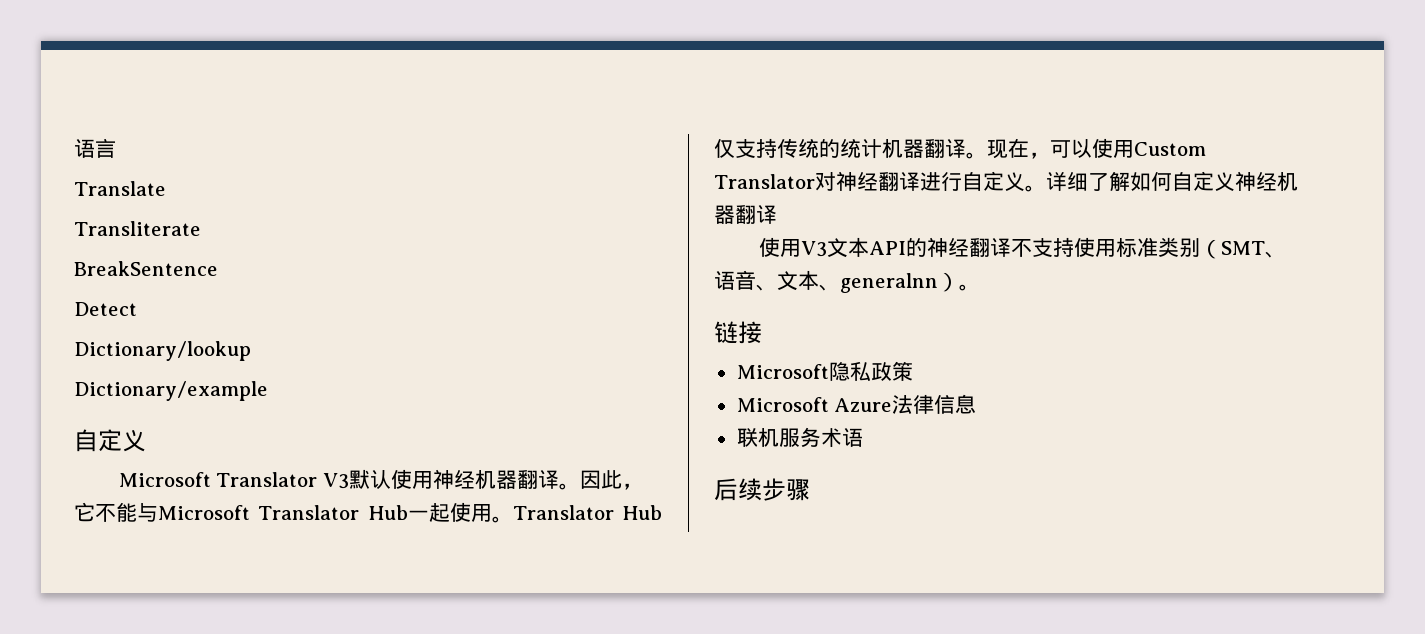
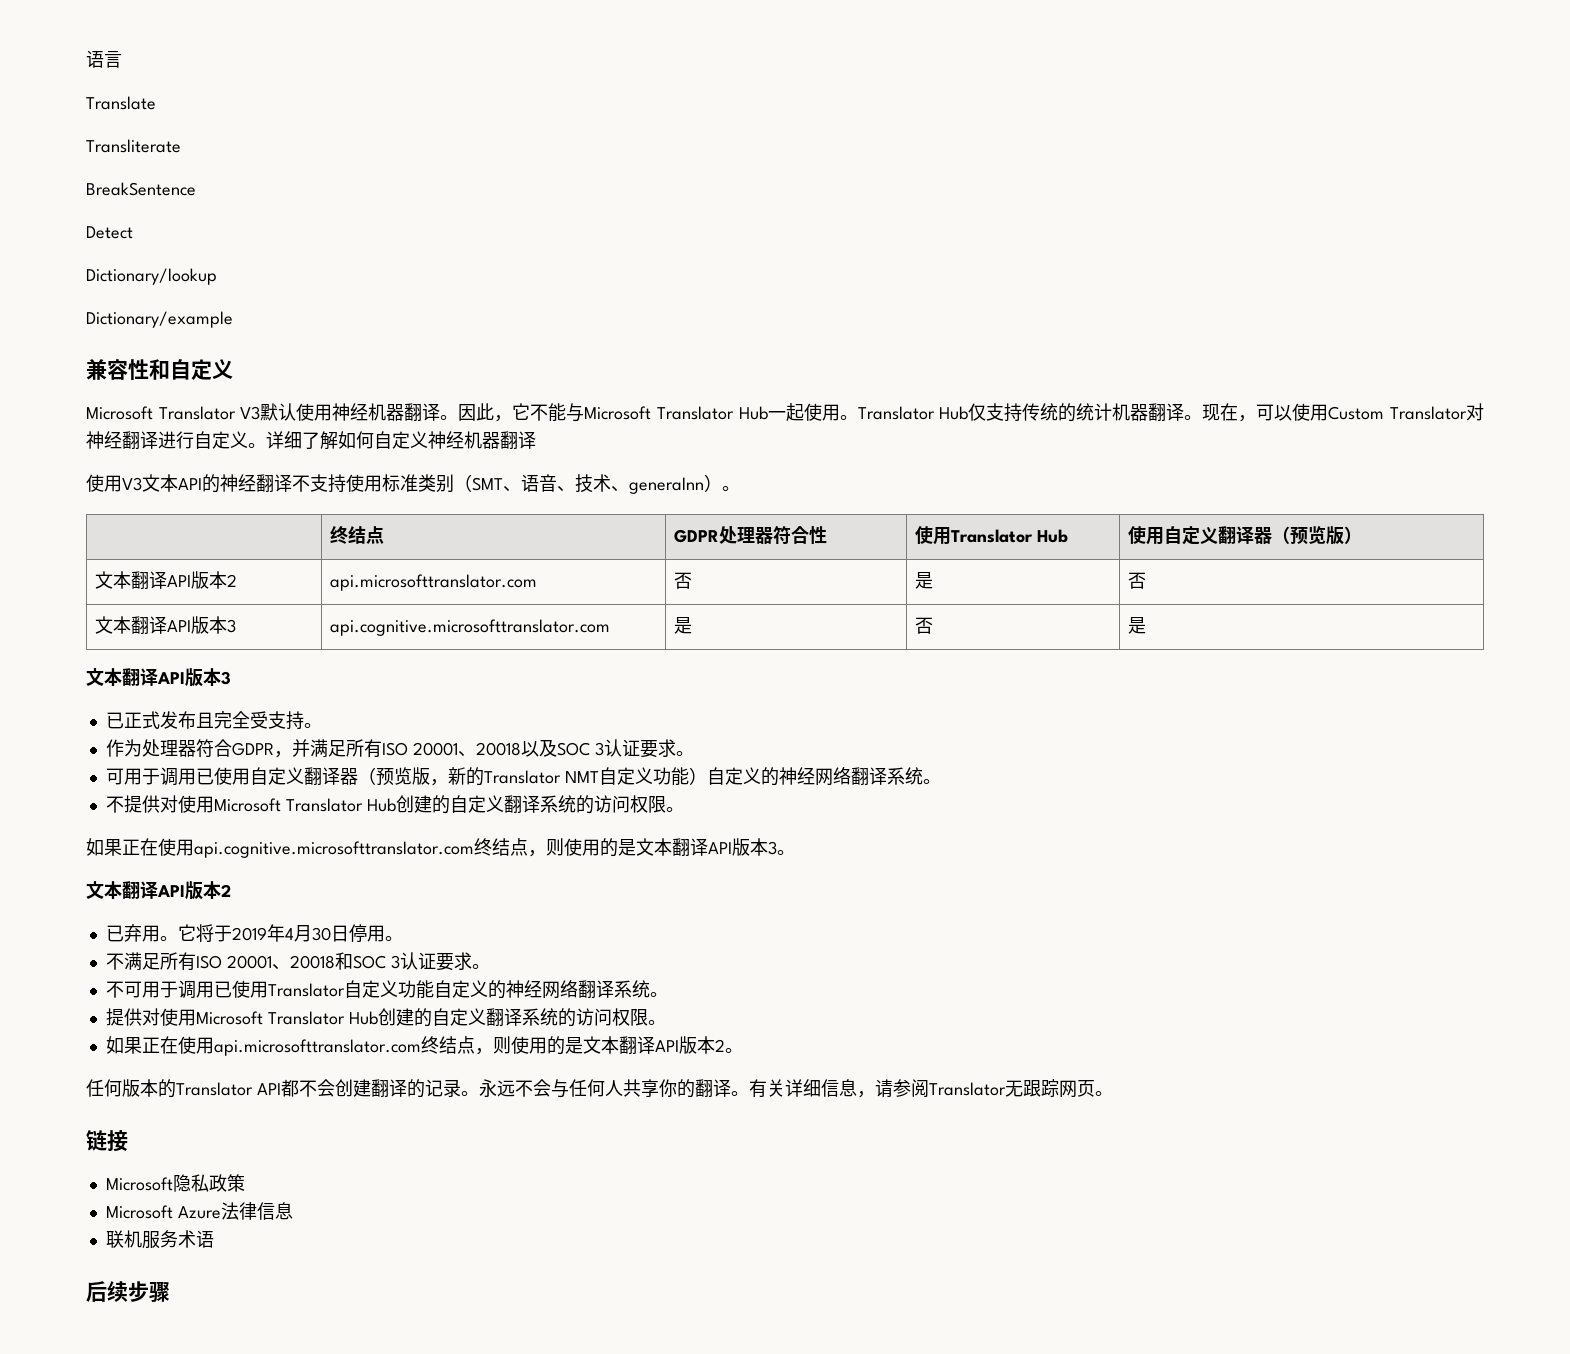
(268, 391) none -> [86,359,170,380] 兼容性和
[777,270,819,291] 文本 -> [575,474,611,493] 技术
(980, 287) none -> [329,526,384,544] [673,526,827,544] [914,526,1068,545] [1127,526,1362,545] [94,571,237,589] [329,574,537,591] [673,572,692,589] [914,572,933,589] [1127,572,1146,589] [94,616,236,634] [329,619,610,636] [673,617,692,634] [914,617,933,634] [1127,617,1146,634] [86,668,231,687] [105,711,322,730] [105,739,694,758] [105,767,941,786] [105,795,684,814] [86,838,795,858] [86,881,231,900] [105,924,403,942] [105,952,490,971] [105,980,668,999] [105,1008,666,1027] [105,1036,743,1056] [86,1079,1113,1098] // | 终结点 | GDPR处理器符合性 | 使用Translator Hub | 使用自定义翻译器（预览版） // 文本翻译API版本2 | api.microsofttranslator.com | 否 | 是 | 否 // 文本翻译API版本3 | api.cognitive.microsofttranslator.com | 是 | 否 | 是 // 文本翻译API版本3 // 已正式发布且完全受支持。 // 作为处理器符合GDPR，并满足所有ISO 20001、20018以及SOC 3认证要求。 // 可用于调用已使用自定义翻译器（预览版，新的Translator NMT自定义功能）自定义的神经网络翻译系统。 // 不提供对使用Microsoft Translator Hub创建的自定义翻译系统的访问权限。 // 如果正在使用api.cognitive.microsofttranslator.com终结点，则使用的是文本翻译API版本3。 // 文本翻译API版本2 // 已弃用。它将于2019年4月30日停用。 // 不满足所有ISO 20001、20018和SOC 3认证要求。 // 不可用于调用已使用Translator自定义功能自定义的神经网络翻译系统。 // 提供对使用Microsoft Translator Hub创建的自定义翻译系统的访问权限。 // 如果正在使用api.microsofttranslator.com终结点，则使用的是文本翻译API版本2。 // 任何版本的Translator API都不会创建翻译的记录。永远不会与任何人共享你的翻译。有关详细信息，请参阅Translator无跟踪网页。

